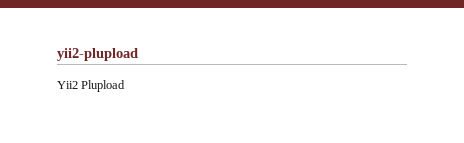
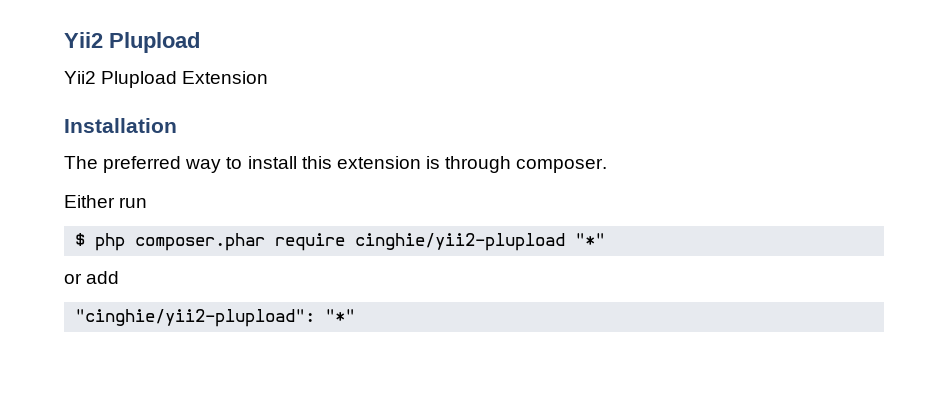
[57,48,138,61] [57,80,126,92] yii2-plupload // Yii2 Plupload -> [64,32,200,53] [64,71,269,88] [64,118,177,133] [64,156,608,173] [64,195,148,208] [75,233,606,251] [64,271,120,284] [75,309,356,327] Yii2 Plupload // Yii2 Plupload Extension // Installation // The preferred way to install this extension is through composer. // Either run // $ php composer.phar require cinghie/yii2-plupload "*" // or add // "cinghie/yii2-plupload": "*"

